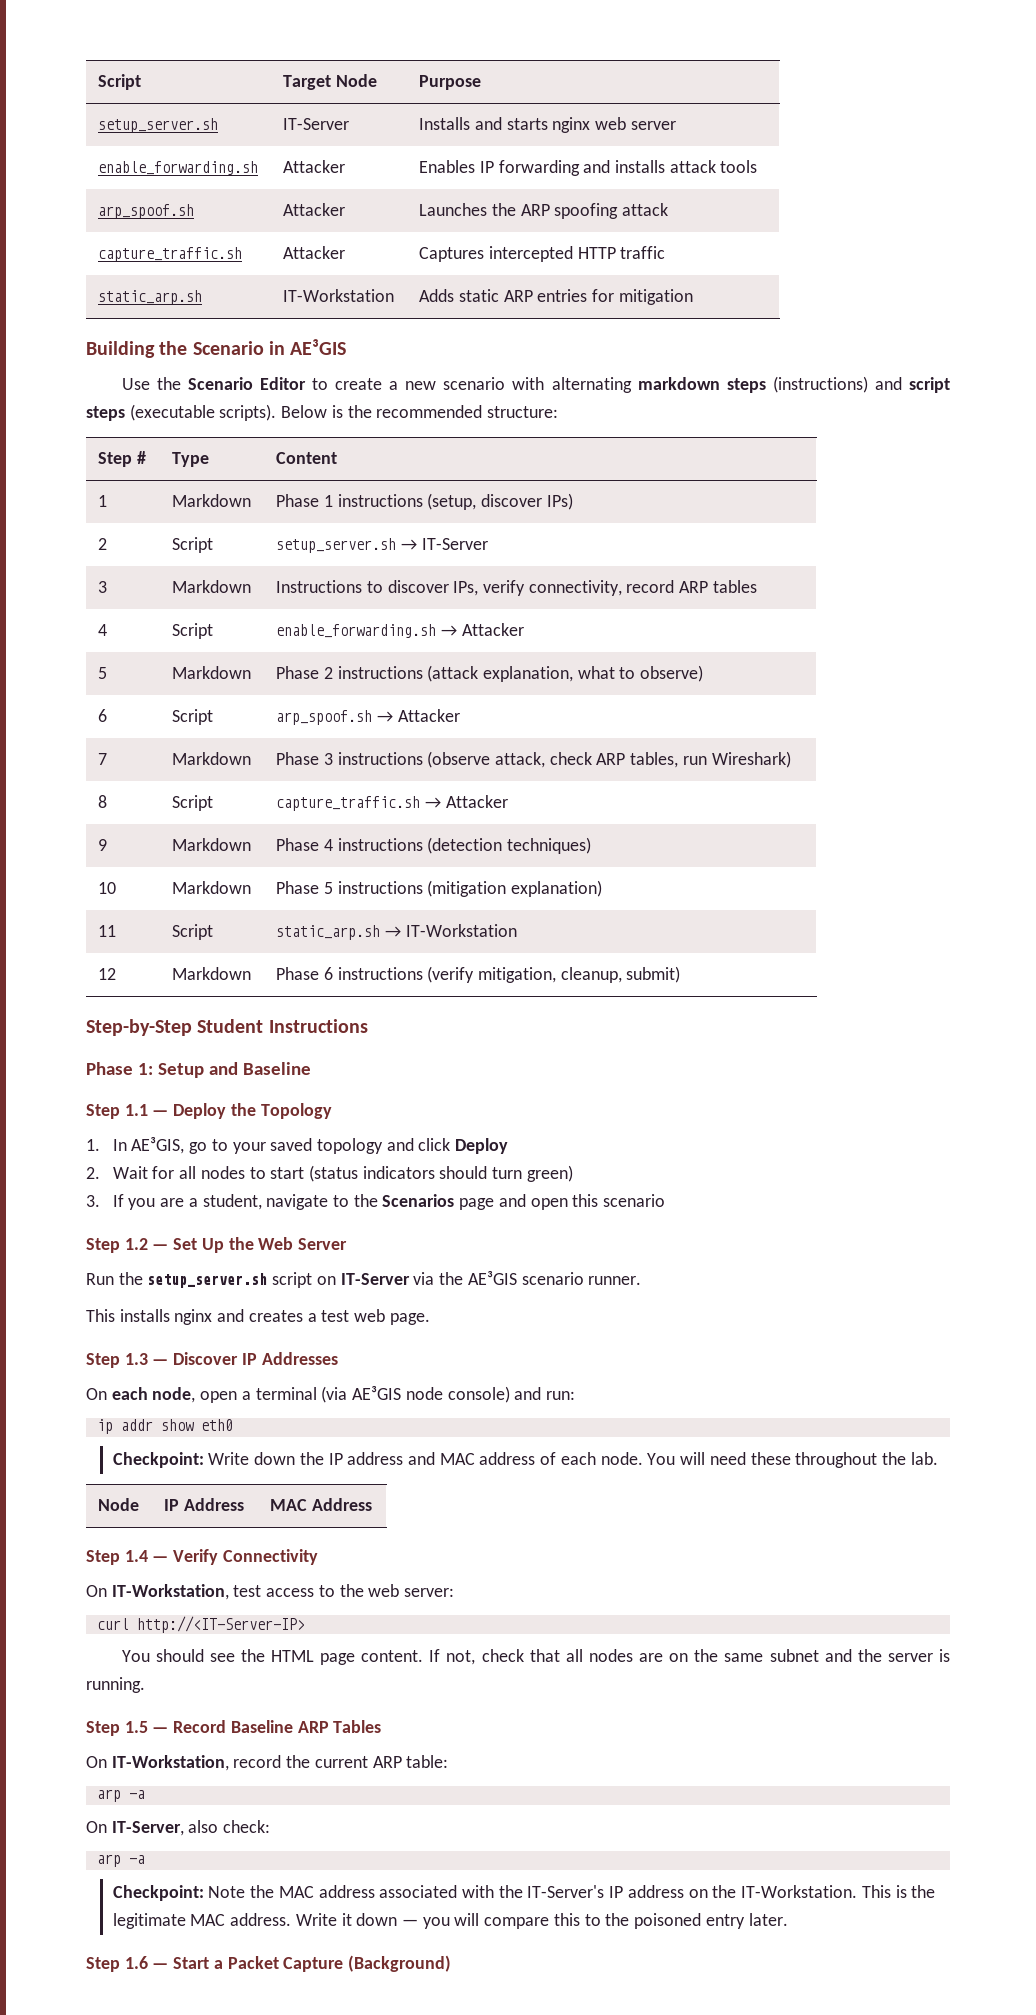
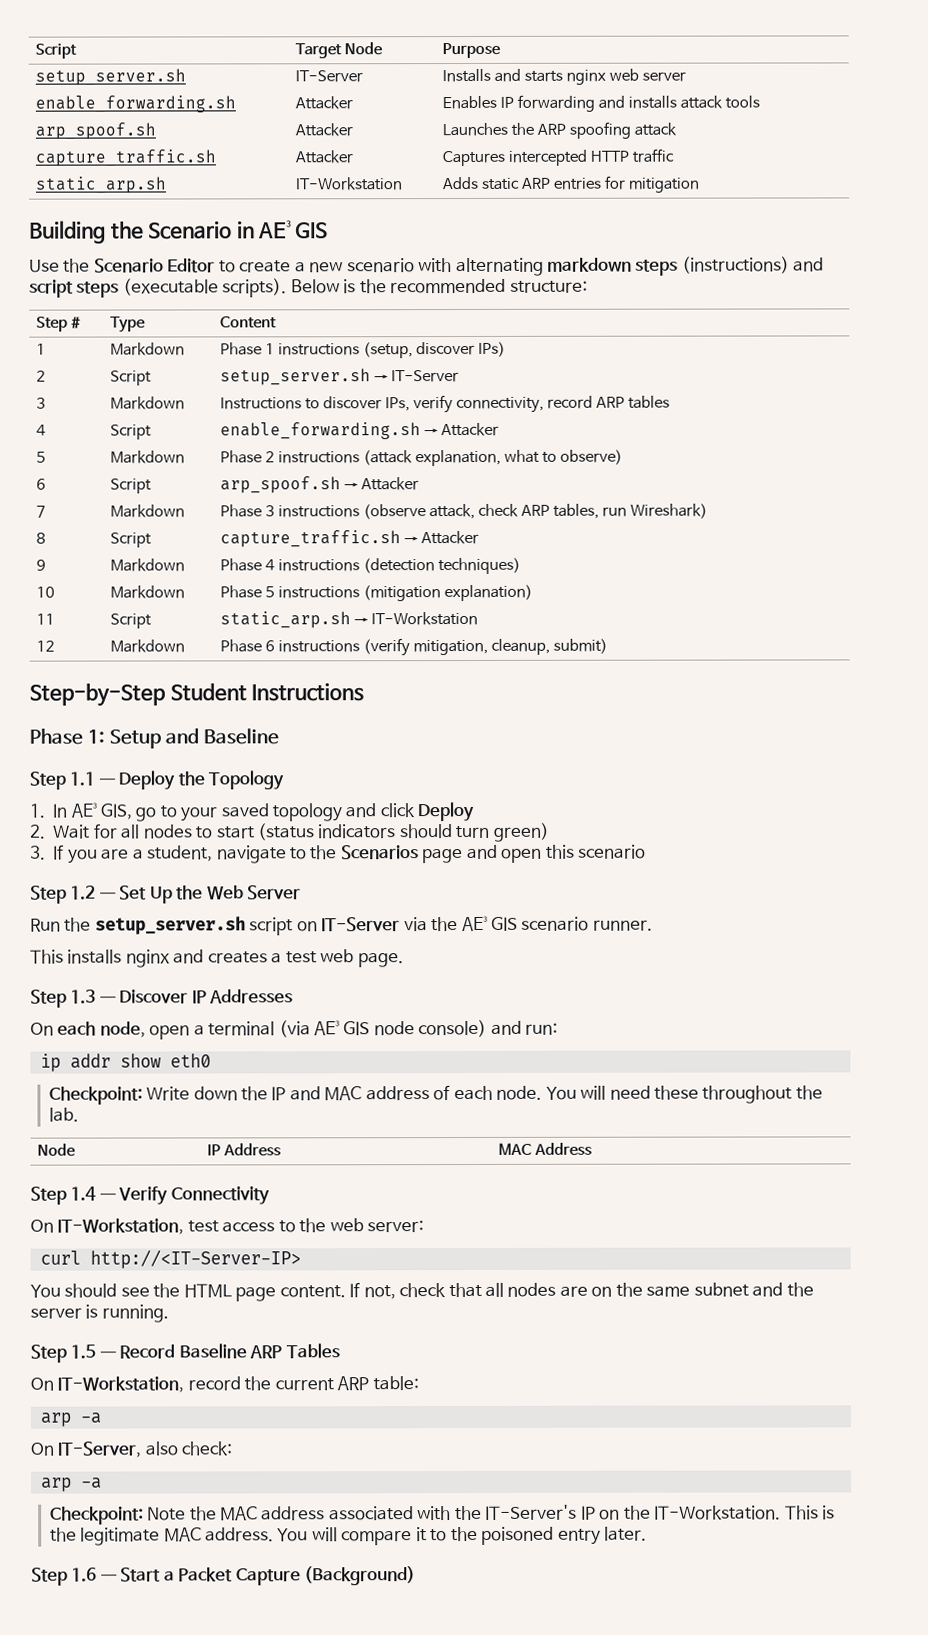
[347,1452,404,1465] address -> (287, 1093) none
[627,1885,684,1898] address -> (596, 1512) none
[295,1913,450,1929] Write it down — you -> [277,1528,309,1542] You
[553,1913,580,1926] this -> [415,1527,427,1542] it

